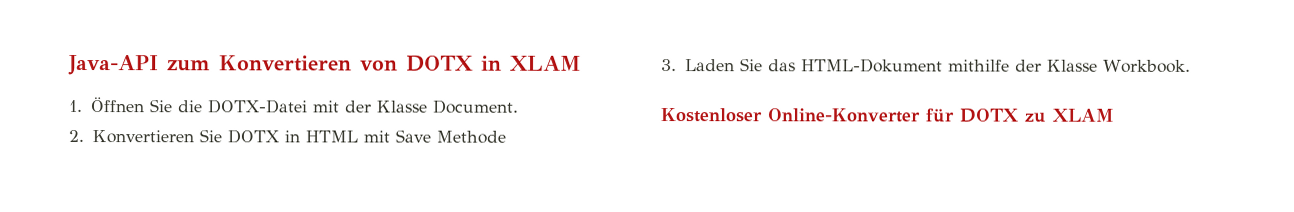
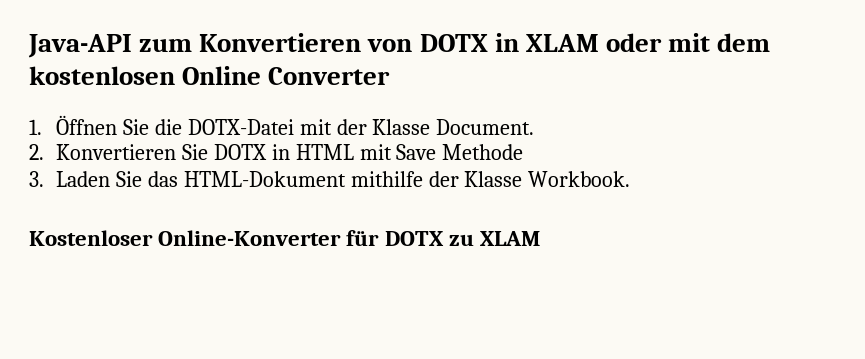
(582, 63) none -> [606,33,771,52] [29,66,391,85] oder mit dem kostenlosen Online Converter

